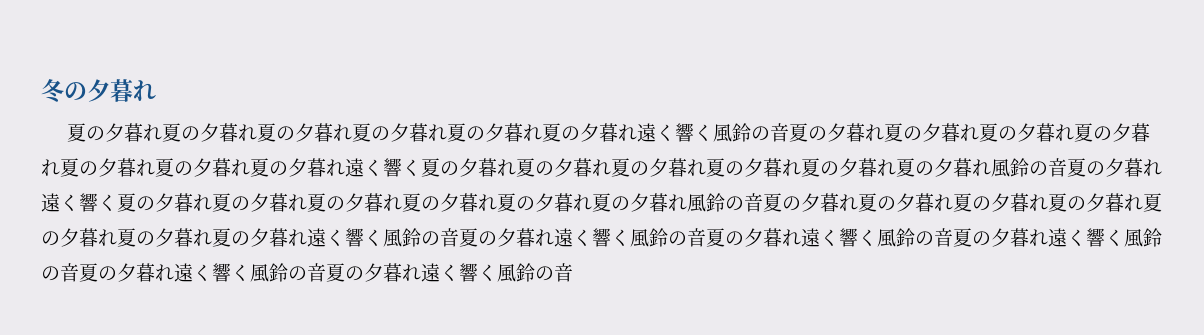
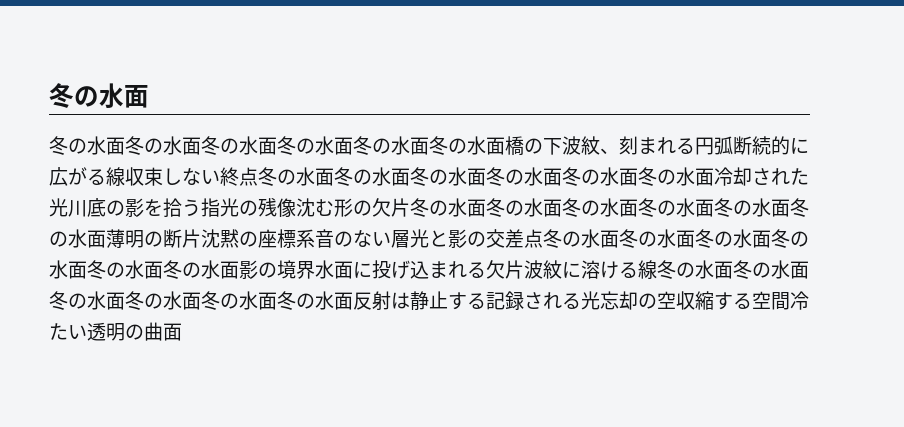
[41,79,156,103] [67,123,1151,142] [41,158,1162,177] [41,193,1162,212] [41,228,1162,247] [41,263,573,282] 冬の夕暮れ // 夏の夕暮れ夏の夕暮れ夏の夕暮れ夏の夕暮れ夏の夕暮れ夏の夕暮れ遠く響く風鈴の音夏の夕暮れ夏の夕暮れ夏の夕暮れ夏の夕暮れ夏の夕暮れ夏の夕暮れ夏の夕暮れ遠く響く夏の夕暮れ夏の夕暮れ夏の夕暮れ夏の夕暮れ夏の夕暮れ夏の夕暮れ風鈴の音夏の夕暮れ遠く響く夏の夕暮れ夏の夕暮れ夏の夕暮れ夏の夕暮れ夏の夕暮れ夏の夕暮れ風鈴の音夏の夕暮れ夏の夕暮れ夏の夕暮れ夏の夕暮れ夏の夕暮れ夏の夕暮れ夏の夕暮れ遠く響く風鈴の音夏の夕暮れ遠く響く風鈴の音夏の夕暮れ遠く響く風鈴の音夏の夕暮れ遠く響く風鈴の音夏の夕暮れ遠く響く風鈴の音夏の夕暮れ遠く響く風鈴の音 -> [49,83,149,108] [49,136,809,156] [49,167,809,186] [49,198,809,217] [49,229,809,248] [49,260,809,279] [49,291,809,310] [49,322,182,341] 冬の水面 // 冬の水面冬の水面冬の水面冬の水面冬の水面冬の水面橋の下波紋、刻まれる円弧断続的に広がる線収束しない終点冬の水面冬の水面冬の水面冬の水面冬の水面冬の水面冷却された光川底の影を拾う指光の残像沈む形の欠片冬の水面冬の水面冬の水面冬の水面冬の水面冬の水面薄明の断片沈黙の座標系音のない層光と影の交差点冬の水面冬の水面冬の水面冬の水面冬の水面冬の水面影の境界水面に投げ込まれる欠片波紋に溶ける線冬の水面冬の水面冬の水面冬の水面冬の水面冬の水面反射は静止する記録される光忘却の空収縮する空間冷たい透明の曲面

